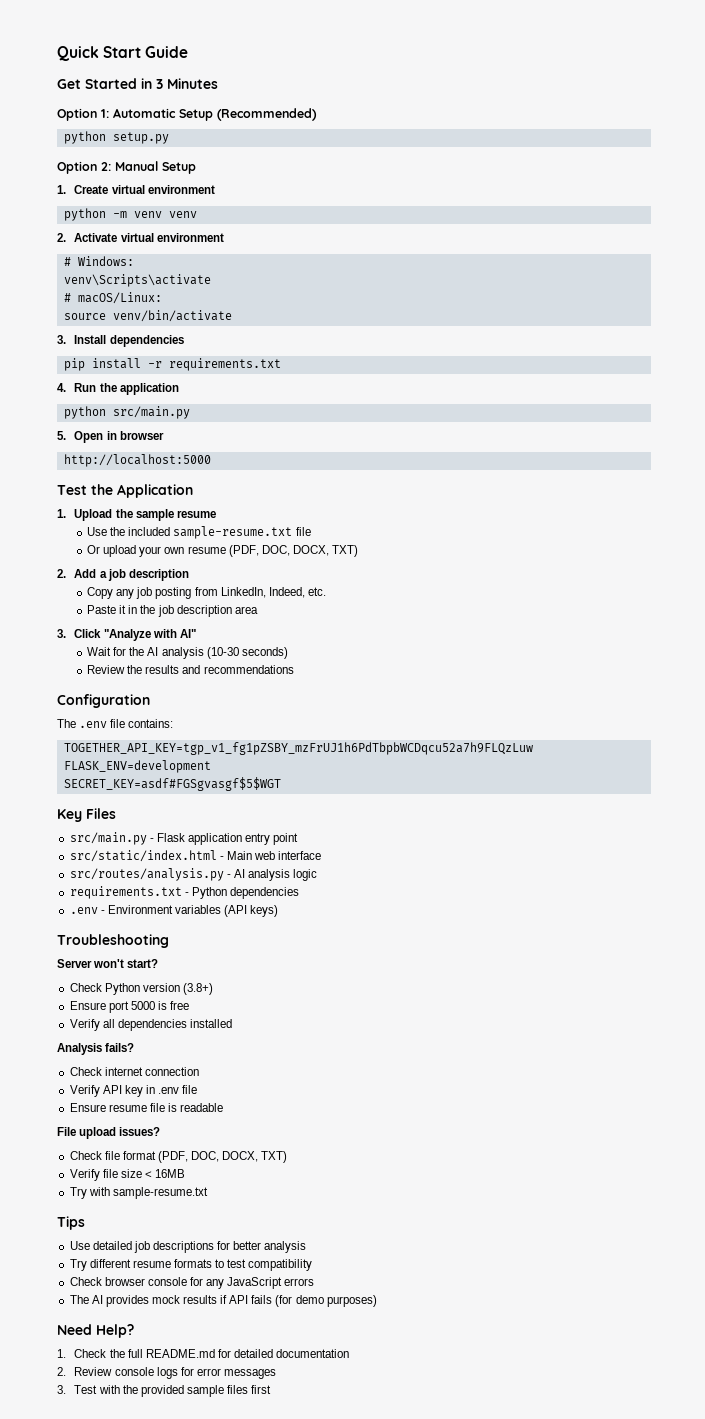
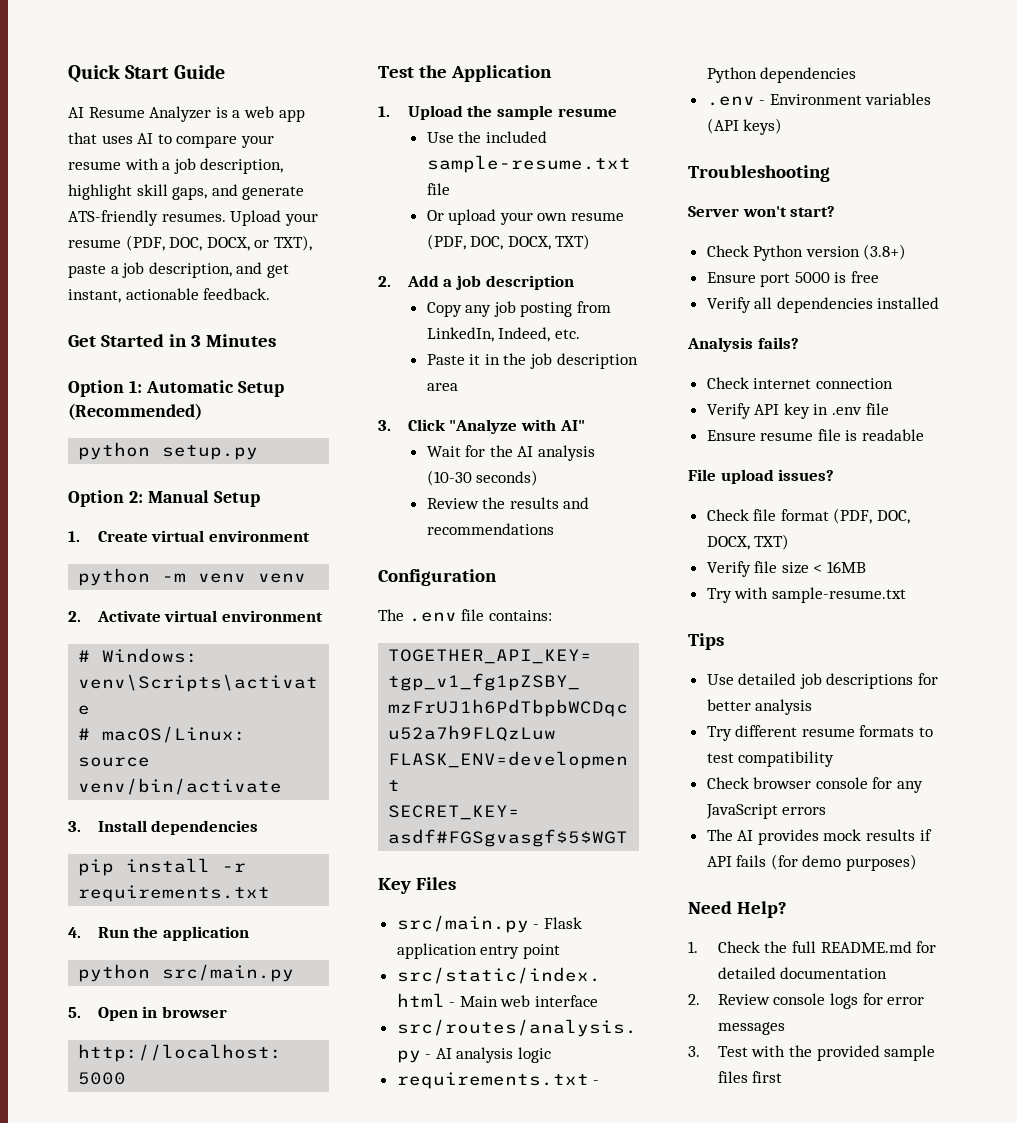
(189, 52) none -> [68,106,305,122] [68,132,274,148] [68,158,284,174] [68,184,305,200] [68,210,318,226] [68,235,312,251] [68,262,289,278] [68,288,271,303] // AI Resume Analyzer is a web app that uses AI to compare your resume with a job description, highlight skill gaps, and generate ATS-friendly resumes. Upload your resume (PDF, DOC, DOCX, or TXT), paste a job description, and get instant, actionable feedback.

